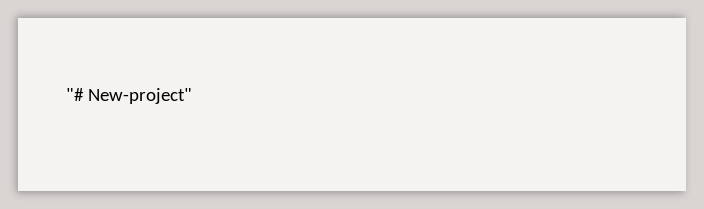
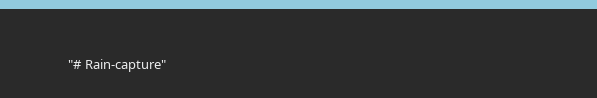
[87,88,192,104] New-project" -> [84,59,166,72] Rain-capture"

